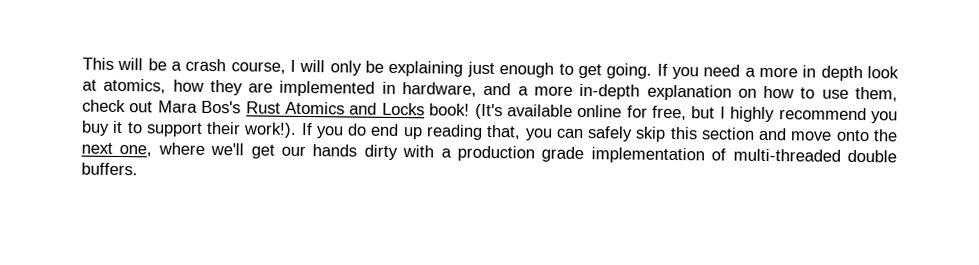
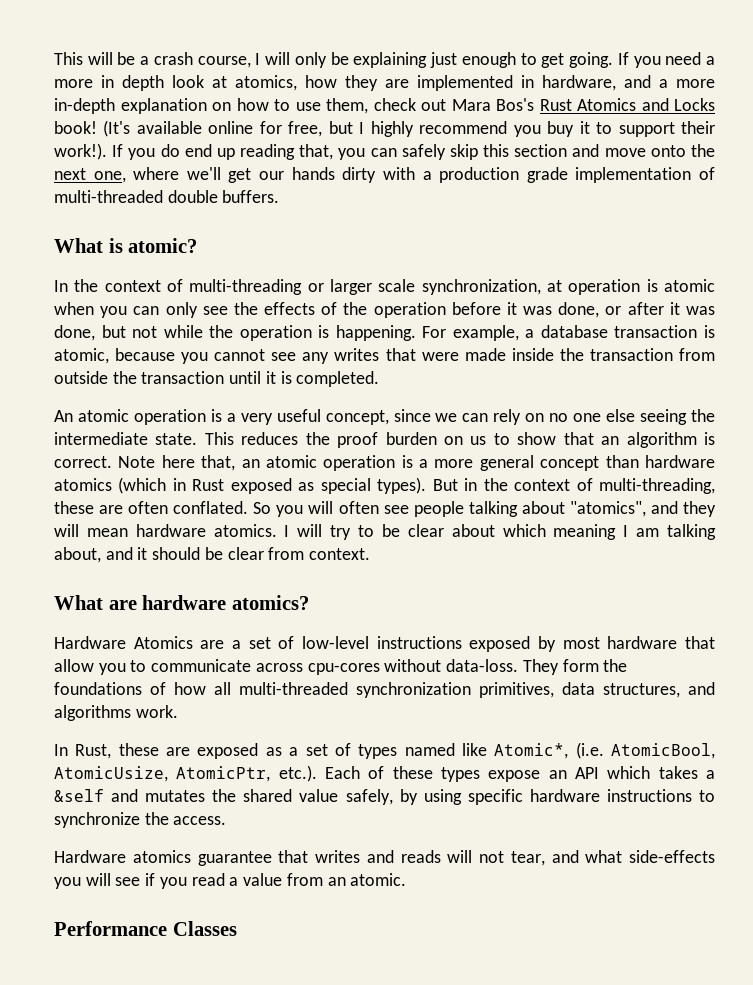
(138, 169) none -> [54,238,198,253] [54,279,715,295] [54,302,715,318] [54,325,716,341] [54,348,716,364] [54,371,380,387] [54,409,716,425] [54,432,716,448] [54,455,716,471] [54,477,715,494] [54,501,716,517] [54,524,717,540] [54,547,371,563] [54,595,309,610] [54,636,715,652] [54,659,628,675] [54,682,715,698] [54,705,178,721] [54,742,715,759] [54,765,715,782] [54,789,715,805] [54,812,227,828] [54,850,715,866] [54,873,407,889] [54,921,237,936] // What is atomic? // In the context of multi-threading or larger scale synchronization, at operation is atomic when you can only see the effects of the operation before it was done, or after it was done, but not while the operation is happening. For example, a database transaction is atomic, because you cannot see any writes that were made inside the transaction from outside the transaction until it is completed. // An atomic operation is a very useful concept, since we can rely on no one else seeing the intermediate state. This reduces the proof burden on us to show that an algorithm is correct. Note here that, an atomic operation is a more general concept than hardware atomics (which in Rust exposed as special types). But in the context of multi-threading, these are often conflated. So you will often see people talking about "atomics", and they will mean hardware atomics. I will try to be clear about which meaning I am talking about, and it should be clear from context. // What are hardware atomics? // Hardware Atomics are a set of low-level instructions exposed by most hardware that allow you to communicate across cpu-cores without data-loss. They form the foundations of how all multi-threaded synchronization primitives, data structures, and algorithms work. // In Rust, these are exposed as a set of types named like Atomic*, (i.e. AtomicBool, AtomicUsize, AtomicPtr, etc.). Each of these types expose an API which takes a &self and mutates the shared value safely, by using specific hardware instructions to synchronize the access. // Hardware atomics guarantee that writes and reads will not tear, and what side-effects you will see if you read a value from an atomic. // Performance Classes

